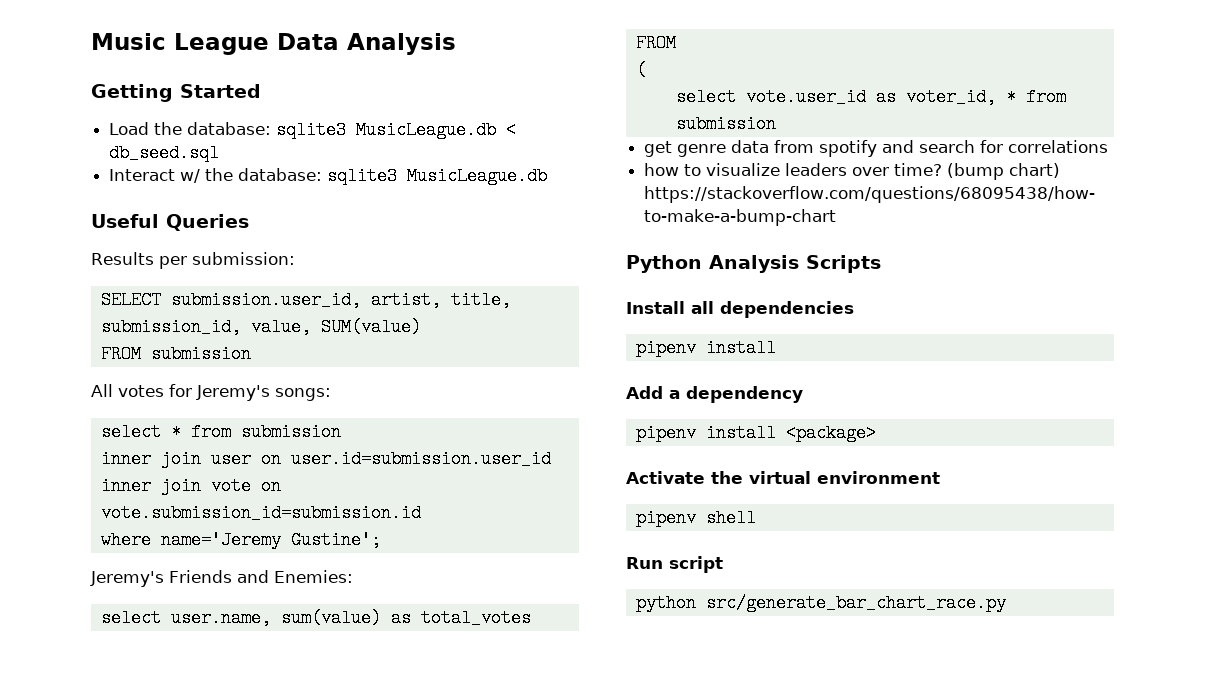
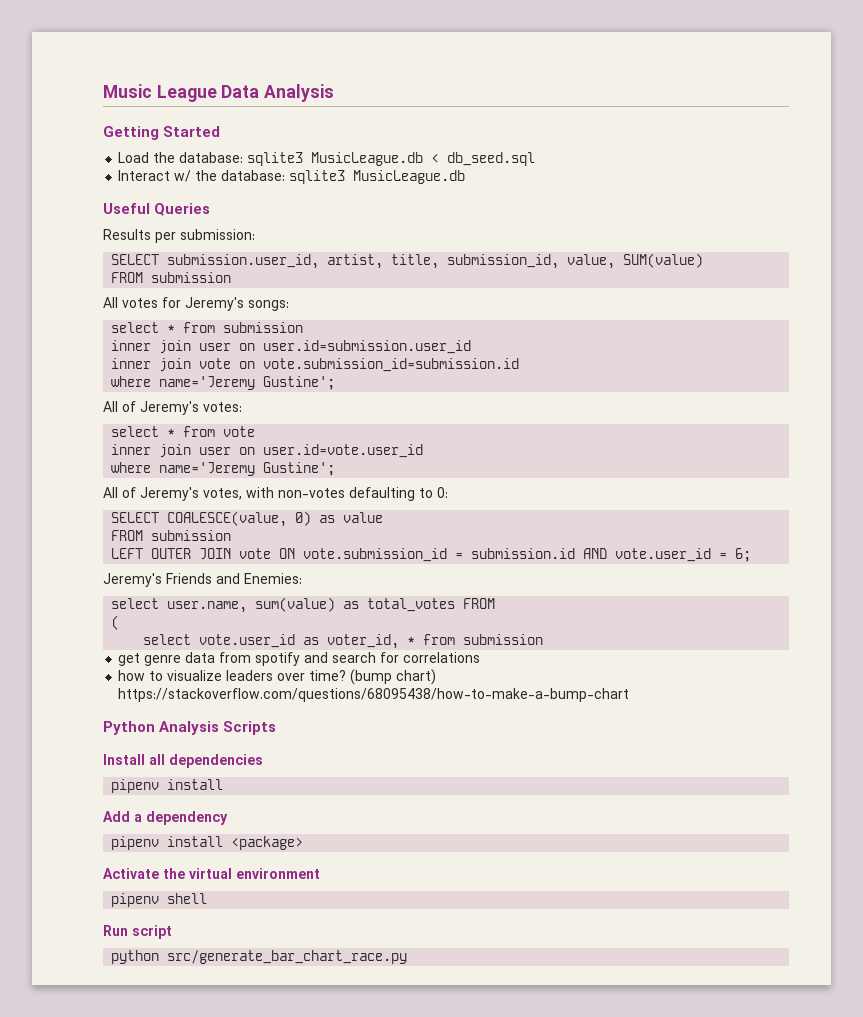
(381, 540) none -> [103,401,242,415] [111,426,256,437] [111,444,424,458] [111,462,336,476] [103,487,448,501] [111,511,384,527] [111,530,232,541] [111,548,752,562] // All of Jeremy's votes: // select * from vote // inner join user on user.id=vote.user_id // where name='Jeremy Gustine'; // All of Jeremy's votes, with non-votes defaulting to 0: // SELECT COALESCE(value, 0) as value // FROM submission // LEFT OUTER JOIN vote ON vote.submission_id = submission.id AND vote.user_id = 6;

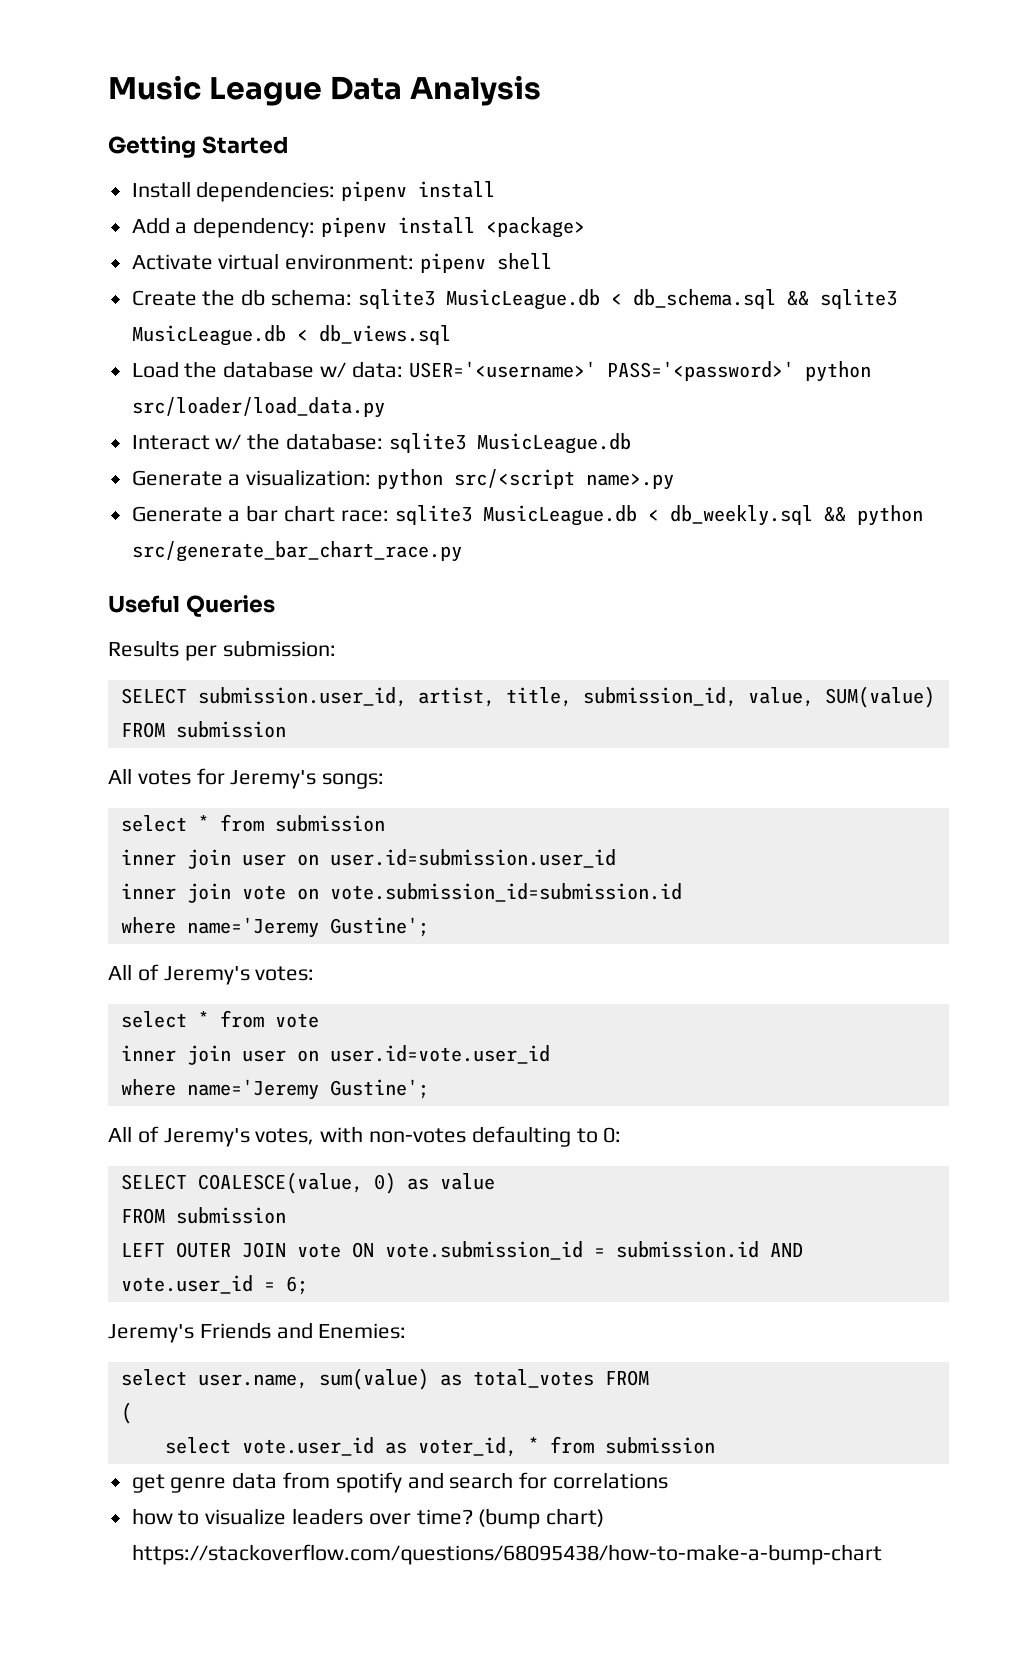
[118,152,536,166] Load the database: sqlite3 MusicLeague.db < db_seed.sql -> [131,181,496,202] [131,217,586,238] [131,253,553,273] [131,289,897,310] [131,325,451,346] [131,361,871,382] [131,397,385,418] Install dependencies: pipenv install // Add a dependency: pipenv install <package> // Activate virtual environment: pipenv shell // Create the db schema: sqlite3 MusicLeague.db < db_schema.sql && sqlite3 MusicLeague.db < db_views.sql // Load the database w/ data: USER='<username>' PASS='<password>' python src/loader/load_data.py
(466, 177) none -> [131,469,675,490] [131,505,923,526] [131,541,462,562] // Generate a visualization: python src/<script name>.py // Generate a bar chart race: sqlite3 MusicLeague.db < db_weekly.sql && python src/generate_bar_chart_race.py
[103,721,277,735] [103,754,263,768] [111,779,224,793] [103,811,228,825] [111,836,304,850] [103,868,320,879] [111,893,208,907] [103,925,172,939] [111,950,408,964] // Python Analysis Scripts // Install all dependencies // pipenv install // Add a dependency // pipenv install <package> // Activate the virtual environment // pipenv shell // Run script // python src/generate_bar_chart_race.py -> (882, 1554) none

